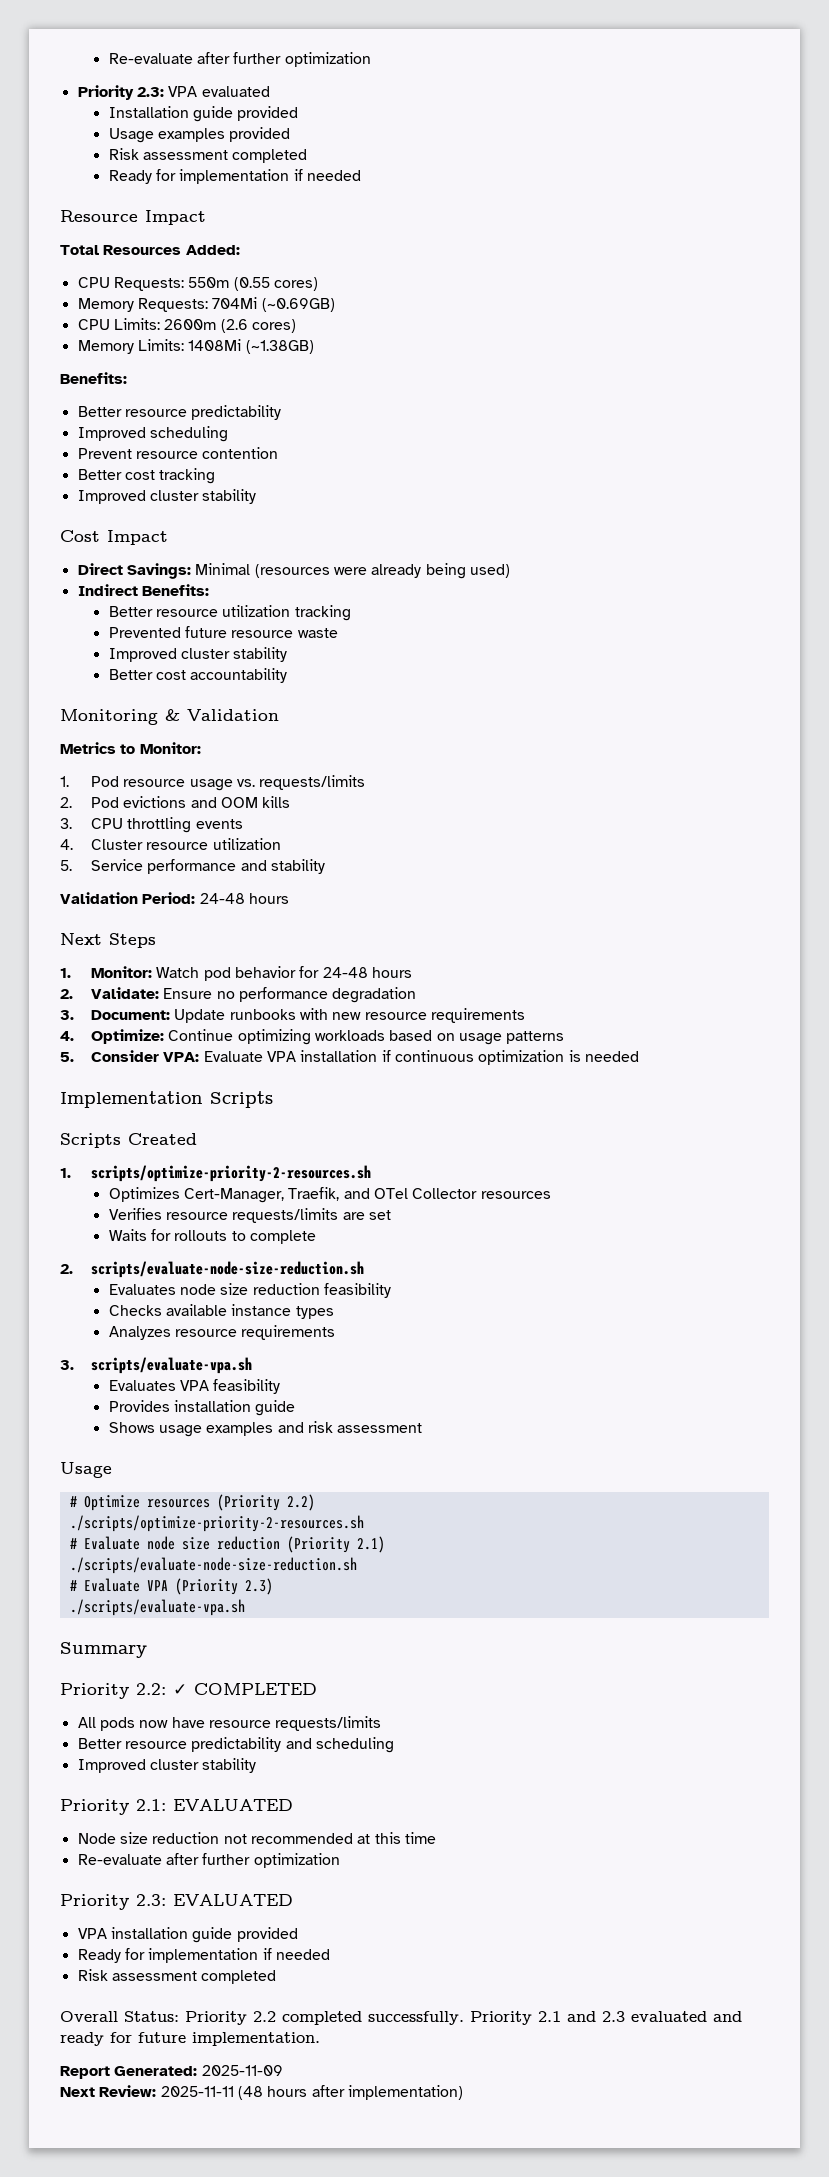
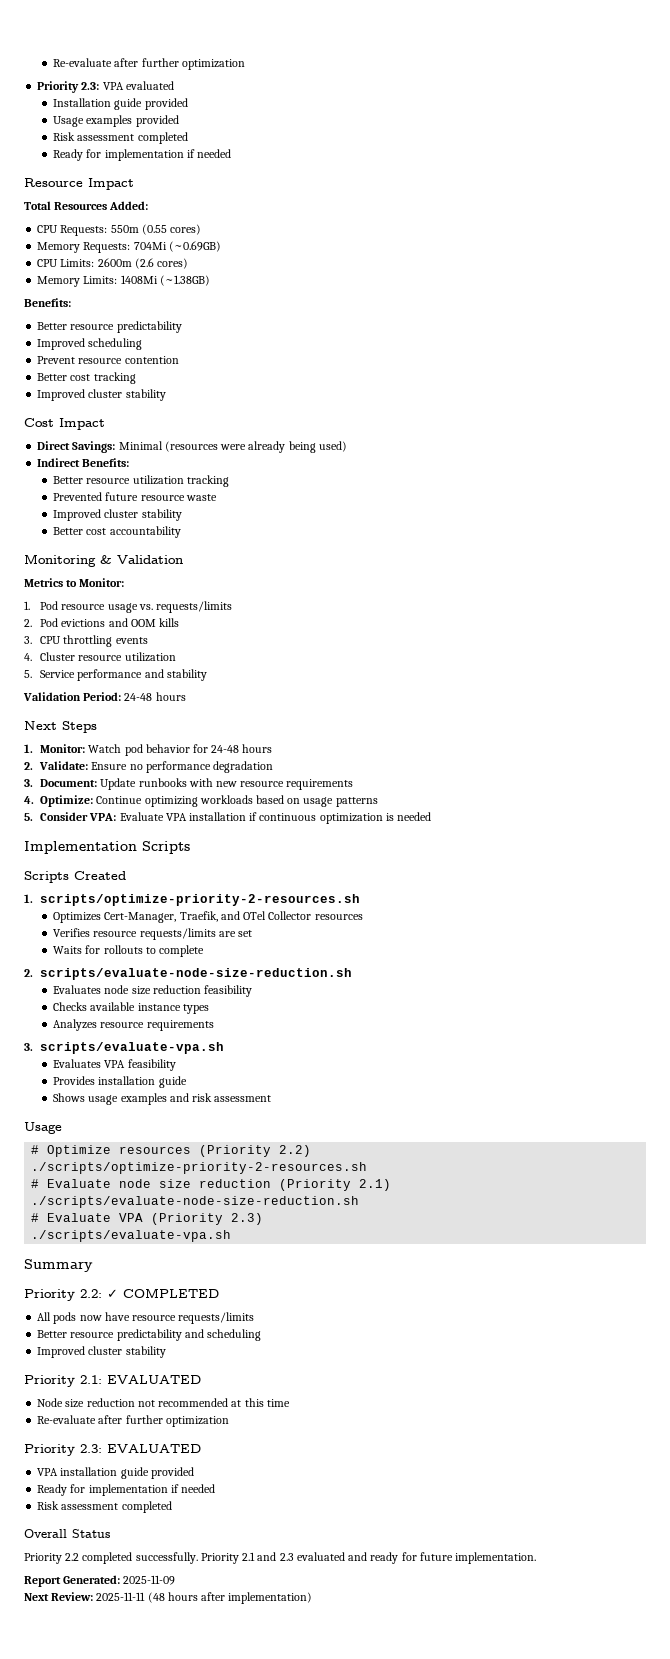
[124,2011,179,2022] Status: -> [72,1529,110,1538] Status //

